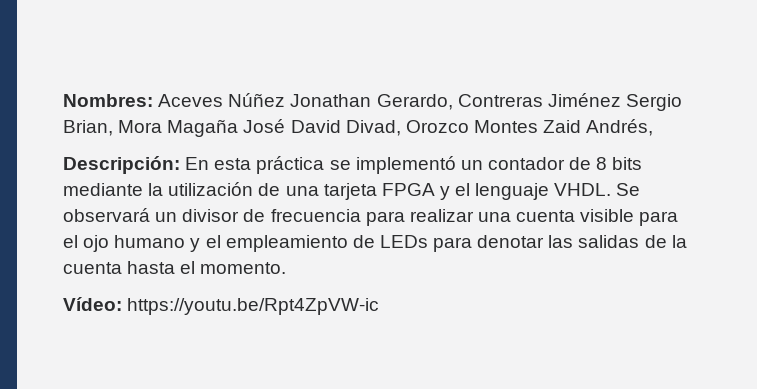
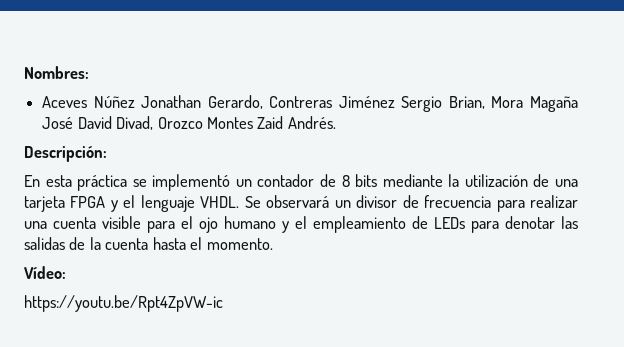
(153, 100) none -> (89, 72) //
[586,119,654,136] Andrés, -> [287,116,336,129] Andrés.
(180, 165) none -> (107, 154) //
(122, 304) none -> (66, 272) //

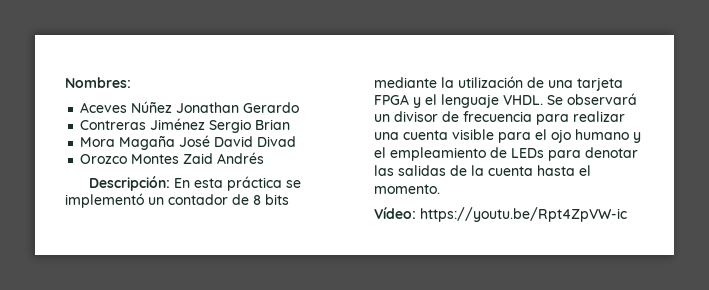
[207,95,263,109] Gerardo, -> [243,102,300,113] Gerardo //
[448,96,485,109] Brian, -> [255,119,291,130] Brian //
[116,116,154,130] Divad, -> [257,136,297,147] Divad //
[287,116,336,129] Andrés. -> [217,152,265,164] Andrés
(107, 154) // -> (170, 183) none
(66, 272) // -> (416, 213) none

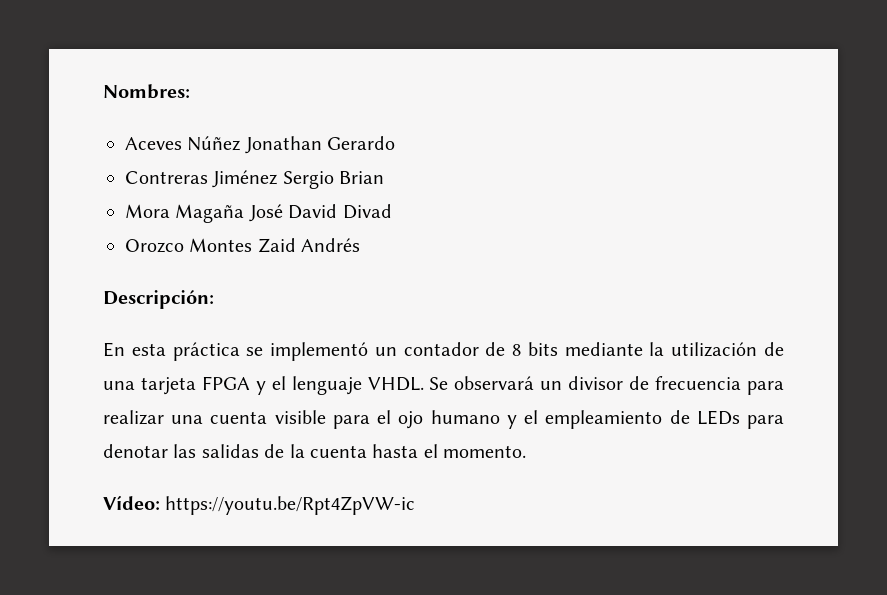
(170, 183) none -> (214, 299) //

